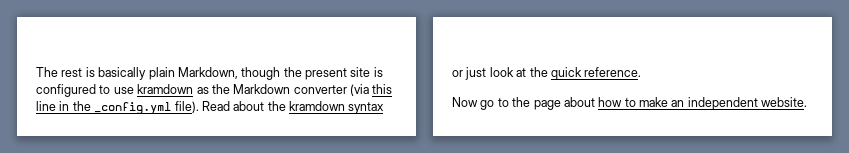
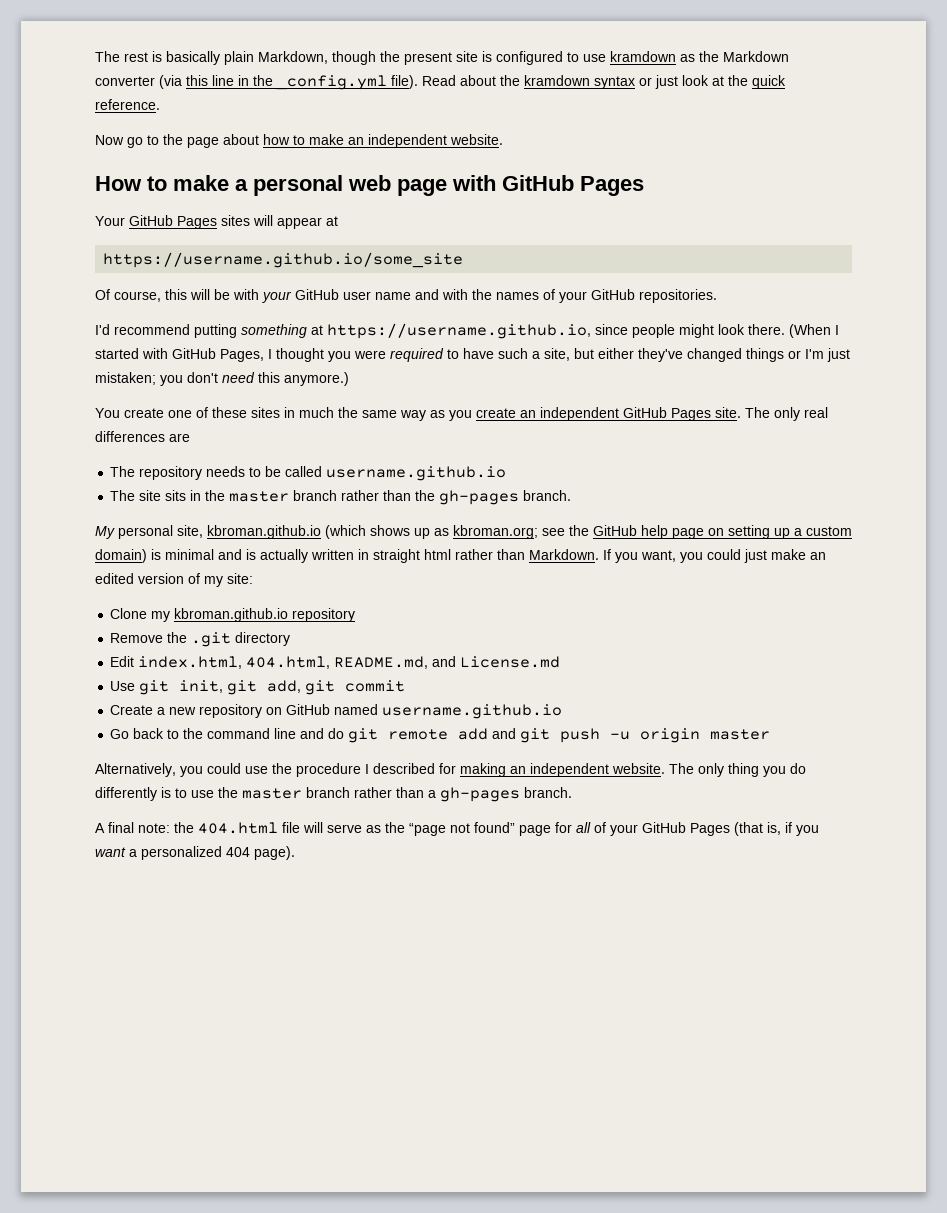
(808, 102) none -> [95,175,644,196] [95,215,338,229] [103,252,464,268] [95,289,717,303] [95,323,839,339] [95,348,850,362] [95,372,349,386] [95,407,828,421] [95,431,190,442] [110,466,507,481] [110,490,572,505] [95,525,852,539] [95,549,826,563] [95,573,253,587] [110,608,356,622] [110,632,291,647] [110,656,561,669] [110,680,406,695] [110,704,563,719] [110,728,771,743] [95,763,806,777] [95,787,572,802] [95,822,819,836] [95,846,295,860] // How to make a personal web page with GitHub Pages // Your GitHub Pages sites will appear at // https://username.github.io/some_site // Of course, this will be with your GitHub user name and with the names of your GitHub repositories. // I'd recommend putting something at https://username.github.io, since people might look there. (When I started with GitHub Pages, I thought you were required to have such a site, but either they've changed things or I'm just mistaken; you don't need this anymore.) // You create one of these sites in much the same way as you create an independent GitHub Pages site. The only real differences are // The repository needs to be called username.github.io // The site sits in the master branch rather than the gh-pages branch. // My personal site, kbroman.github.io (which shows up as kbroman.org; see the GitHub help page on setting up a custom domain) is minimal and is actually written in straight html rather than Markdown. If you want, you could just make an edited version of my site: // Clone my kbroman.github.io repository // Remove the .git directory // Edit index.html, 404.html, README.md, and License.md // Use git init, git add, git commit // Create a new repository on GitHub named username.github.io // Go back to the command line and do git remote add and git push -u origin master // Alternatively, you could use the procedure I described for making an independent website. The only thing you do differently is to use the master branch rather than a gh-pages branch. // A final note: the 404.html file will serve as the “page not found” page for all of your GitHub Pages (that is, if you want a personalized 404 page).

